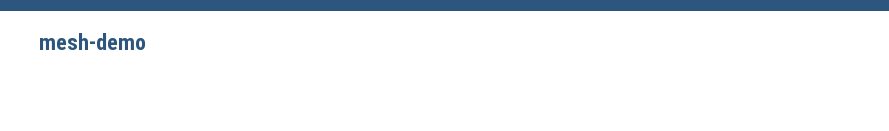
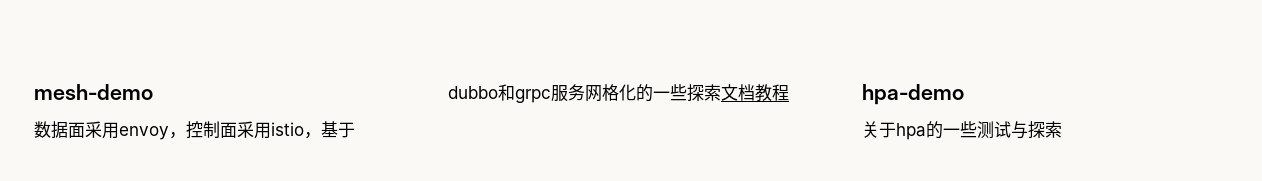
(146, 41) none -> [34,121,355,140] [448,84,789,103] [862,84,964,105] [862,121,1062,140] // 数据面采用envoy，控制面采用istio，基于dubbo和grpc服务网格化的一些探索文档教程 // hpa-demo // 关于hpa的一些测试与探索

